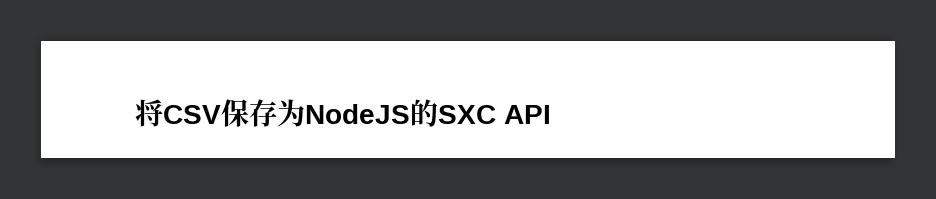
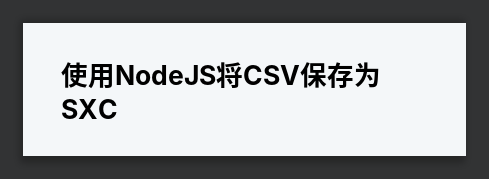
(135, 113) none -> [61,62,216,89] 使用NodeJS
[305,99,551,127] NodeJS的SXC API -> [61,99,118,119] SXC

